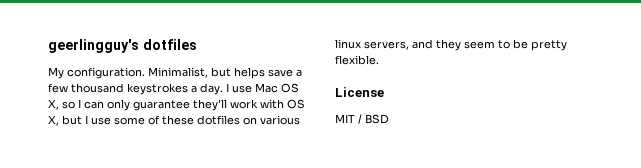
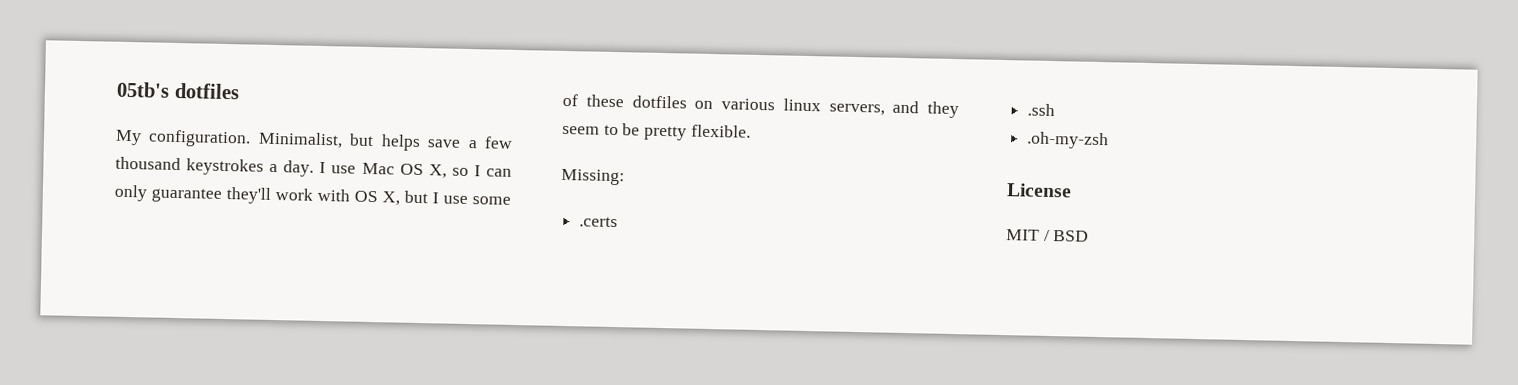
[48,39,139,53] geerlingguy's -> [116,81,170,98] 05tb's
(379, 60) none -> [561,168,625,186] [579,216,619,228] [1027,103,1056,117] [1026,131,1110,150] // Missing: // .certs // .ssh // .oh-my-zsh

